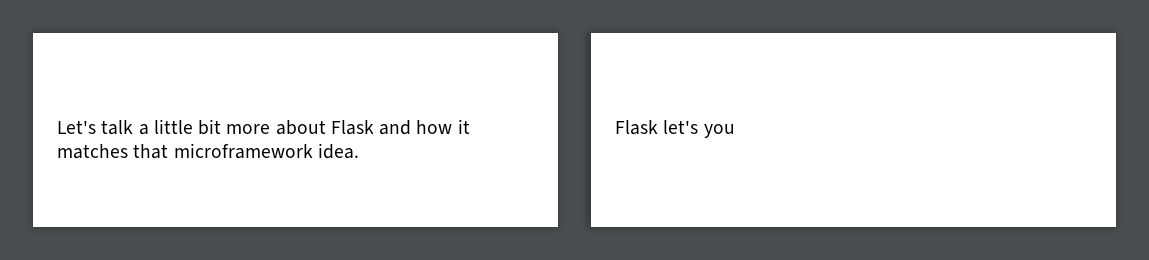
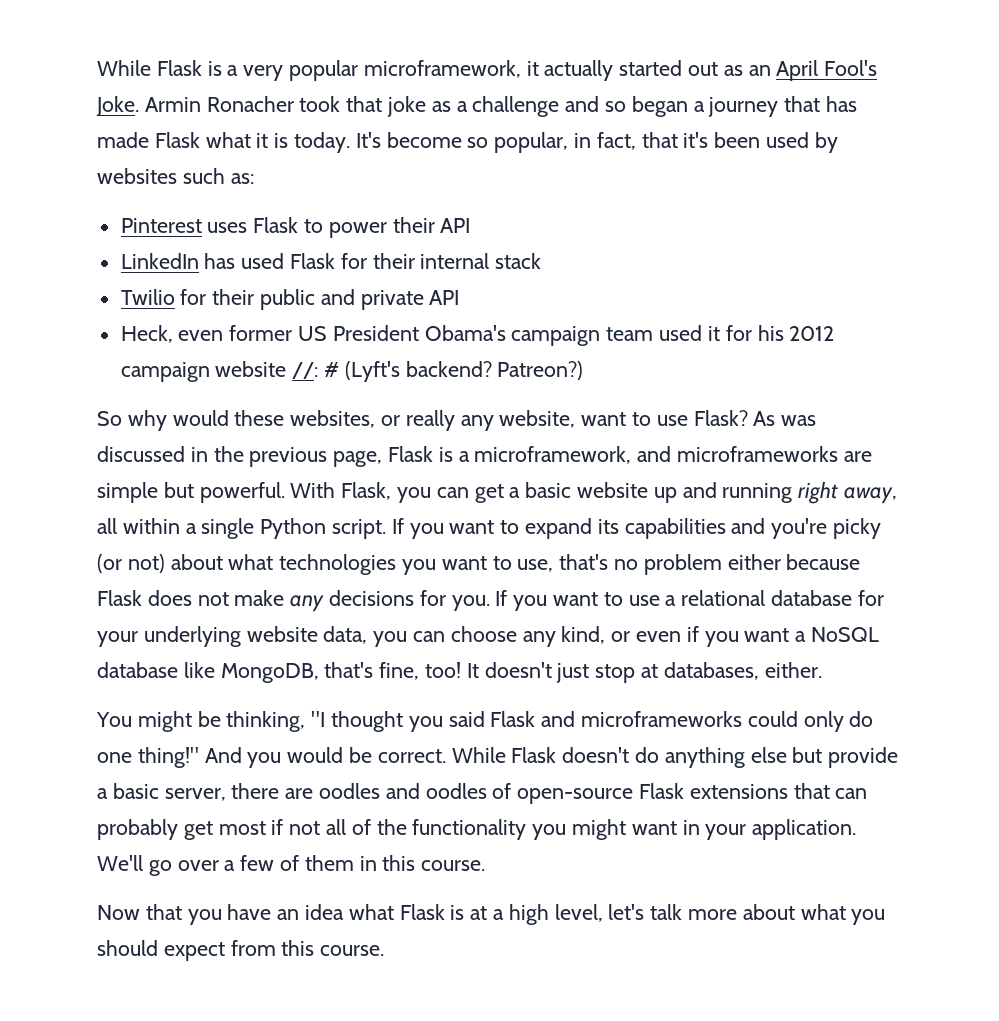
[57,119,470,135] [57,143,359,159] [615,120,735,138] Let's talk a little bit more about Flask and how it matches that microframework idea. // Flask let's you -> [97,60,878,81] [96,96,858,117] [97,132,838,153] [97,168,254,184] [120,217,471,238] [120,253,542,269] [120,289,460,310] [120,325,835,346] [120,361,584,382] [97,410,817,431] [97,446,872,467] [97,481,898,504] [97,518,882,539] [97,554,861,575] [97,590,884,612] [97,626,880,647] [97,662,822,683] [96,711,874,732] [97,747,899,768] [97,783,868,804] [97,819,857,840] [97,855,486,876] [97,904,886,925] [97,940,385,961] While Flask is a very popular microframework, it actually started out as an April Fool's Joke. Armin Ronacher took that joke as a challenge and so began a journey that has made Flask what it is today. It's become so popular, in fact, that it's been used by websites such as: // Pinterest uses Flask to power their API // LinkedIn has used Flask for their internal stack // Twilio for their public and private API // Heck, even former US President Obama's campaign team used it for his 2012 campaign website //: # (Lyft's backend? Patreon?) // So why would these websites, or really any website, want to use Flask? As was discussed in the previous page, Flask is a microframework, and microframeworks are simple but powerful. With Flask, you can get a basic website up and running right away, all within a single Python script. If you want to expand its capabilities and you're picky (or not) about what technologies you want to use, that's no problem either because Flask does not make any decisions for you. If you want to use a relational database for your underlying website data, you can choose any kind, or even if you want a NoSQL database like MongoDB, that's fine, too! It doesn't just stop at databases, either. // You might be thinking, "I thought you said Flask and microframeworks could only do one thing!" And you would be correct. While Flask doesn't do anything else but provide a basic server, there are oodles and oodles of open-source Flask extensions that can probably get most if not all of the functionality you might want in your application. We'll go over a few of them in this course. // Now that you have an idea what Flask is at a high level, let's talk more about what you should expect from this course.

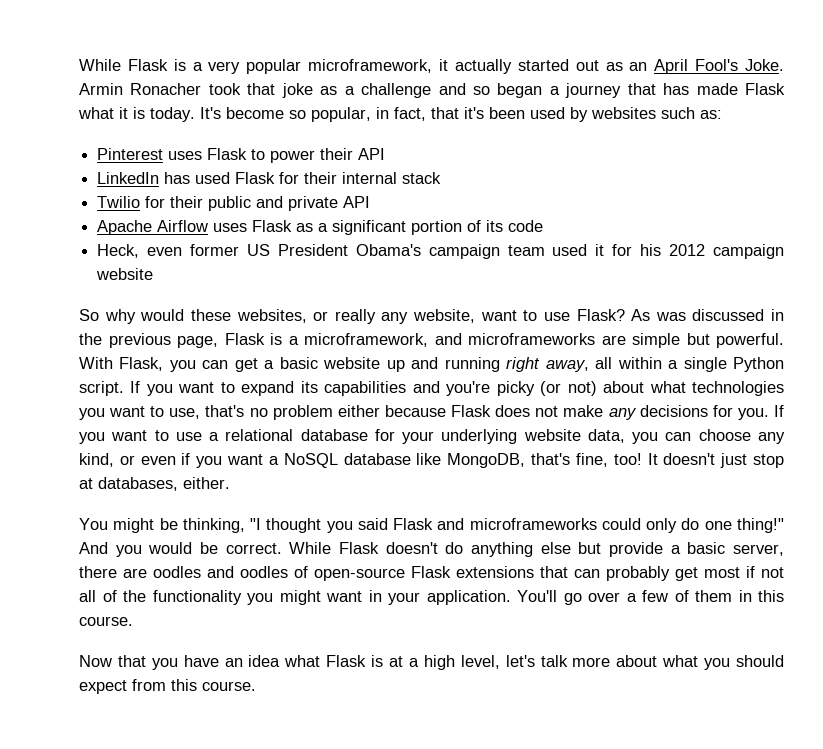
(460, 297) none -> [97,220,544,235] // Apache Airflow uses Flask as a significant portion of its code
[292,361,584,382] //: # (Lyft's backend? Patreon?) -> (154, 274) none
[97,855,143,871] We'll -> [517,590,557,602] You'll

